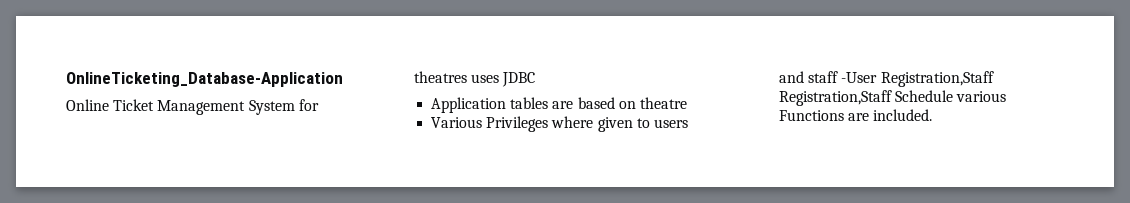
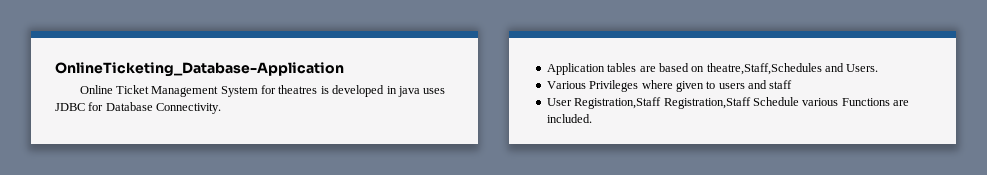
(467, 77) none -> [320,85,420,97] is developed in java
(536, 79) none -> [88,102,222,114] for Database Connectivity.
[639,97,687,109] theatre -> [706,63,879,75] theatre,Staff,Schedules and Users.
[841,72,878,83] -User -> [546,98,572,106] // User

